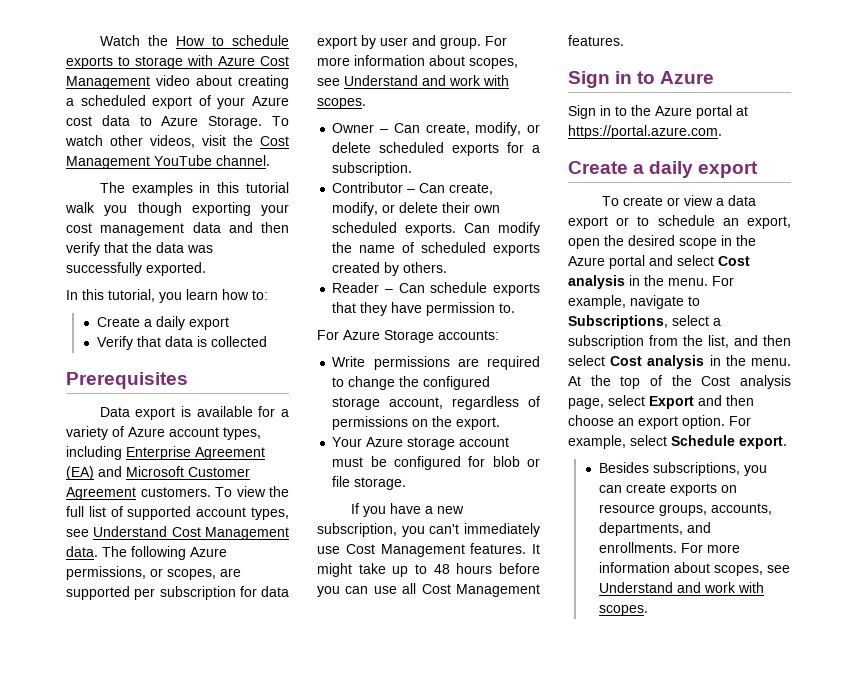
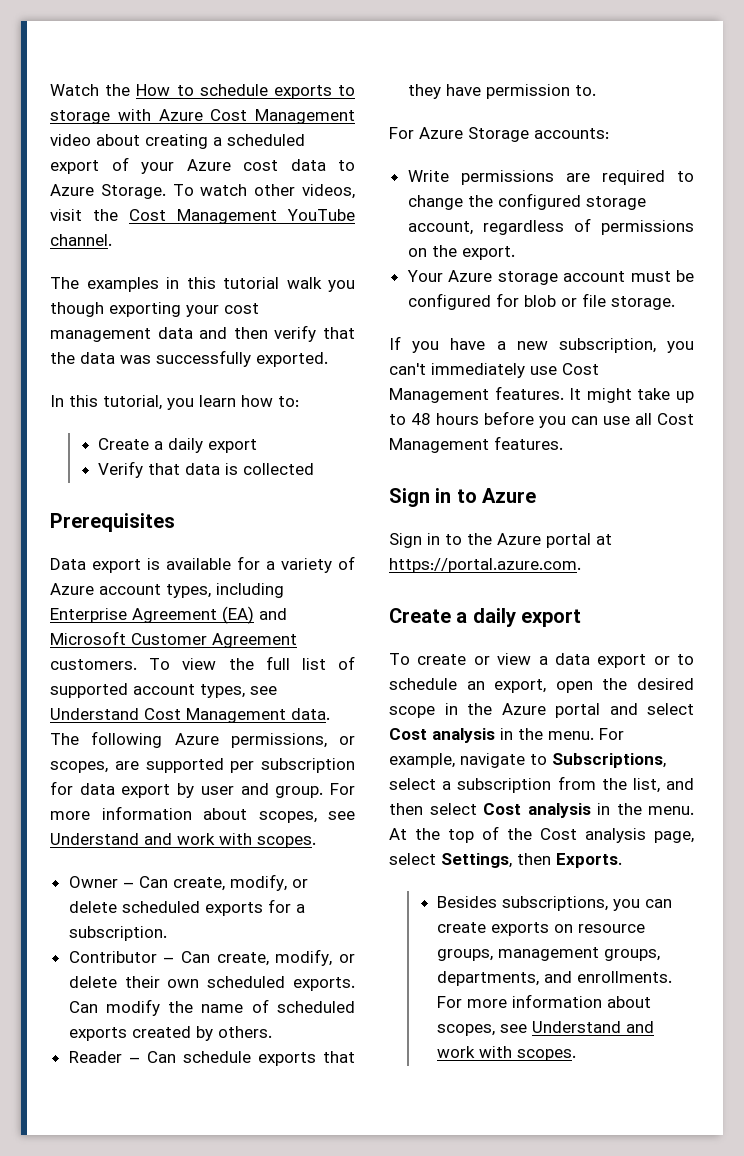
[649,395,754,409] [568,415,751,429] [568,435,787,449] Export and then choose an export option. For example, select Schedule export. -> [441,853,622,868] Settings, then Exports.
[710,503,772,515] accounts, -> [498,947,661,961] management groups,

